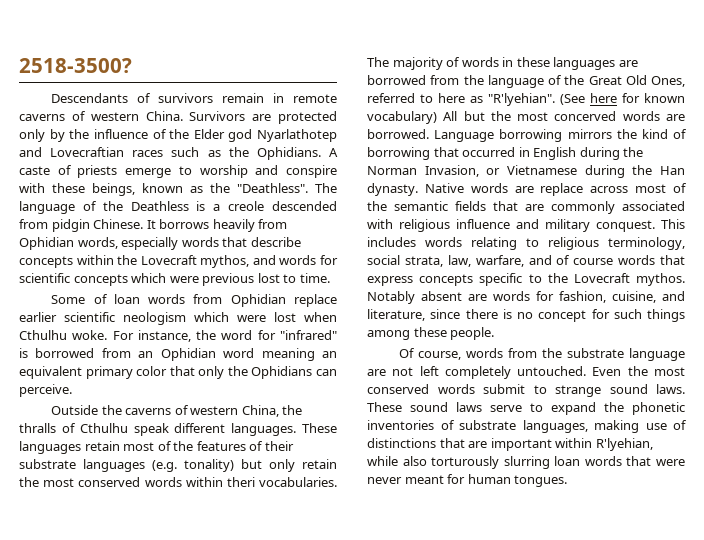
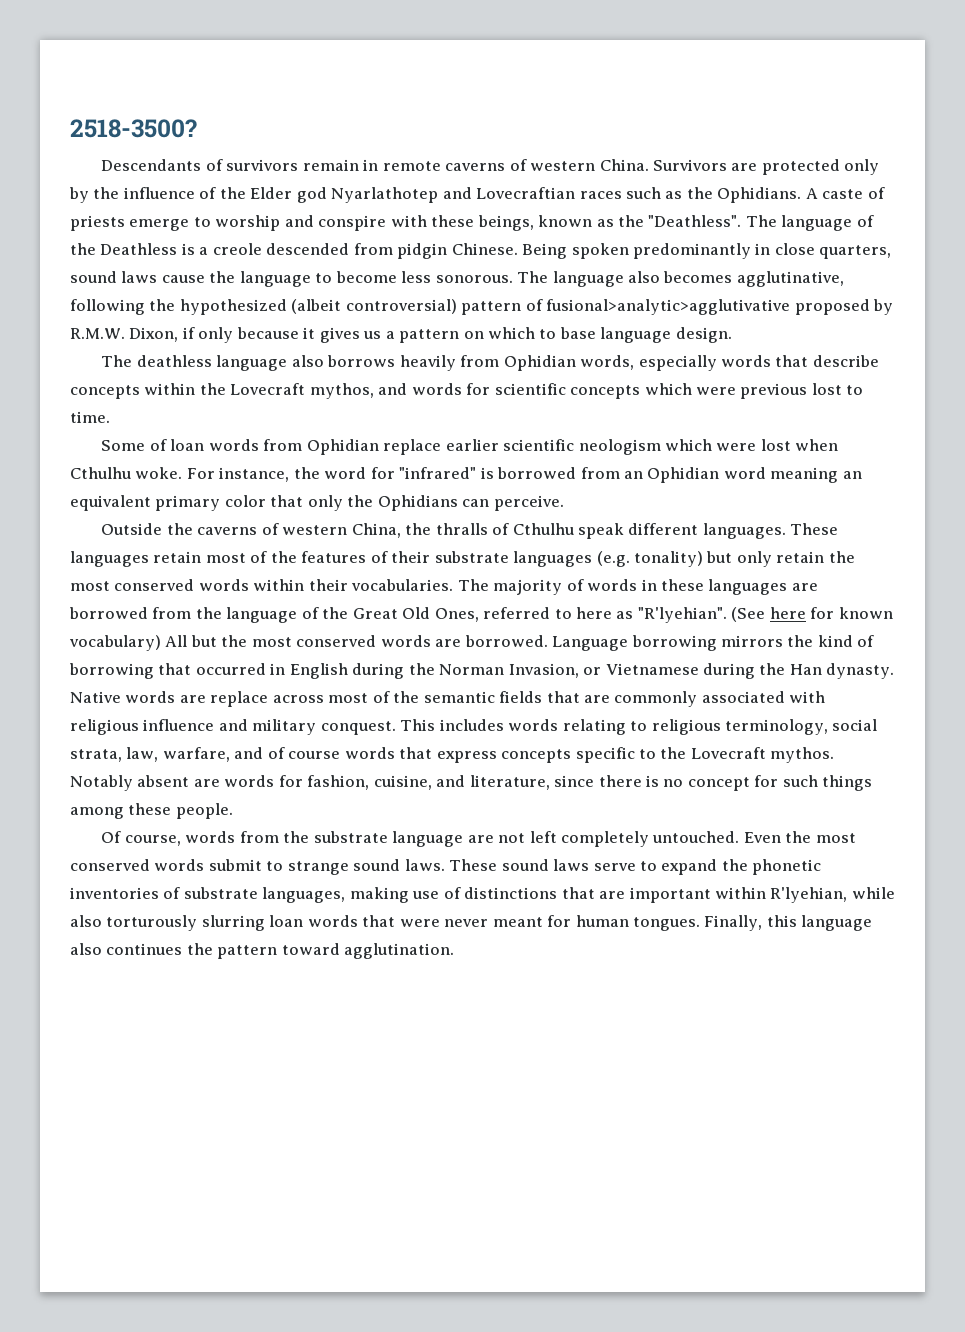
[146,220,156,229] It -> [522,243,892,259] [70,271,844,287] [70,299,894,315] [70,327,732,343] [101,355,324,371] Being spoken predominantly in close quarters, sound laws cause the language to become less sonorous. The language also becomes agglutinative, following the hypothesized (albeit controversial) pattern of fusional>analytic>agglutivative proposed by R.M.W. Dixon, if only because it gives us a pattern on which to base language design. // The deathless language also
[226,477,255,487] theri -> [308,579,348,591] their
[554,111,617,121] concerved -> [296,635,377,647] conserved
(568, 481) none -> [704,915,873,931] [70,943,455,959] Finally, this language also continues the pattern toward agglutination.

